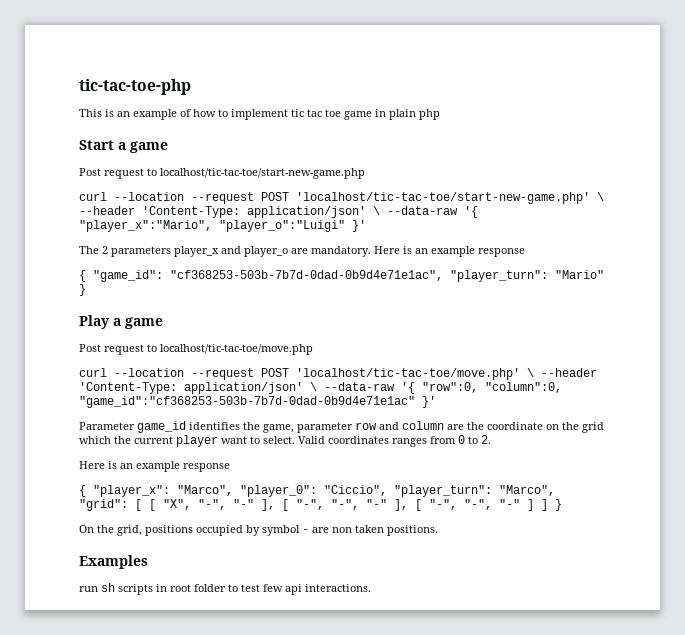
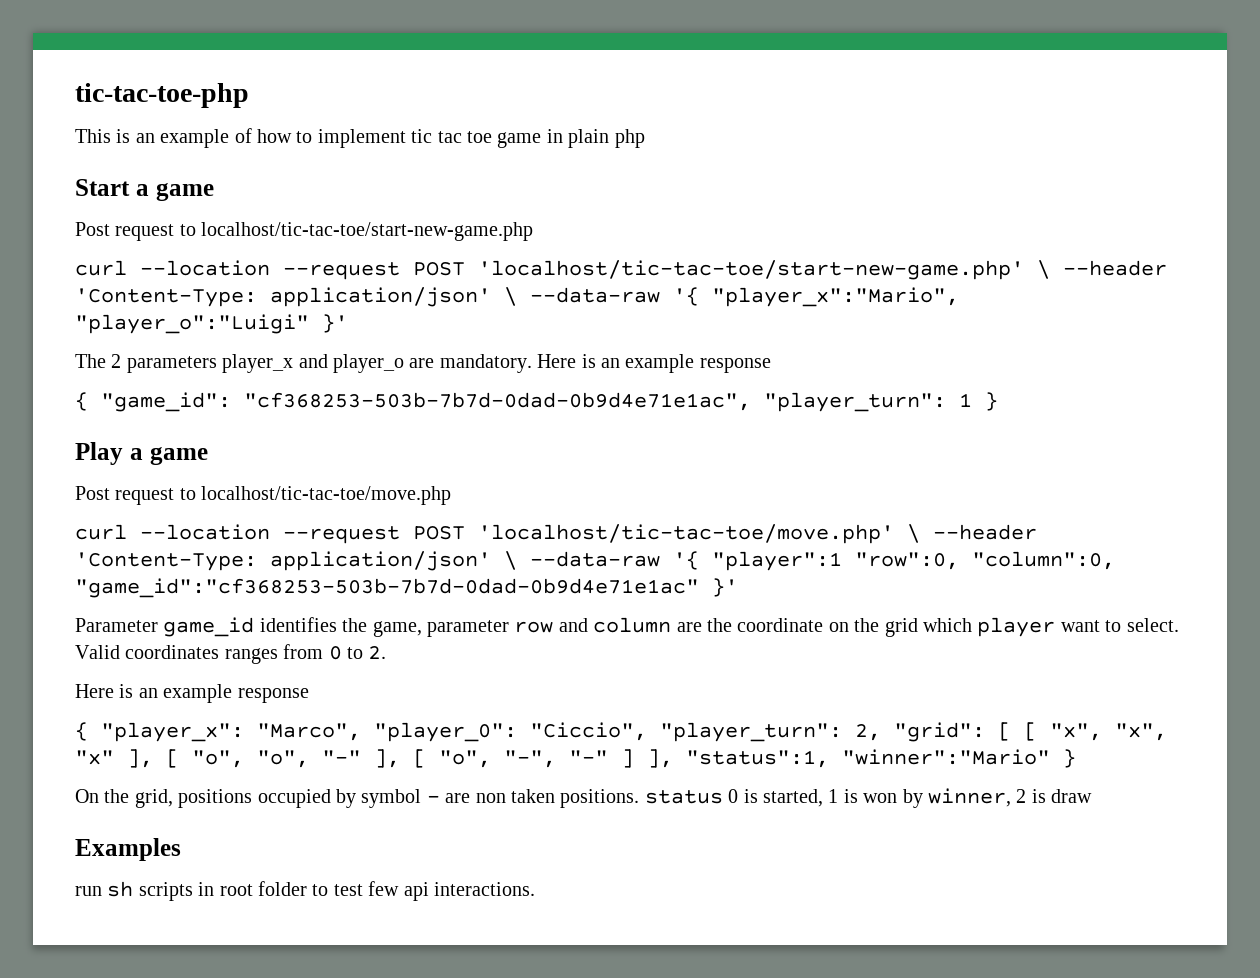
[555,270,604,279] "Mario" -> [959,393,972,407] 1
(415, 388) none -> [712,551,842,571] "player":1
[114,436,173,444] the current -> (972, 625) none
[499,485,555,496] "Marco", -> [855,724,881,741] 2,
[163,499,548,511] "X", "-", "-" ], [ "-", "-", "-" ], [ "-", "-", "-" ] ] -> [1050,723,1167,741] [75,749,1050,768] "x", "x", "x" ], [ "o", "o", "-" ], [ "o", "-", "-" ] ], "status":1, "winner":"Mario"
(438, 530) none -> [644,788,1093,808] status 0 is started, 1 is won by winner, 2 is draw

